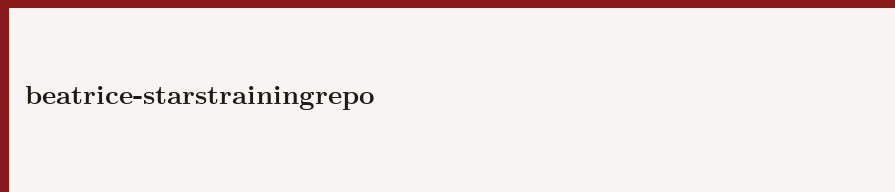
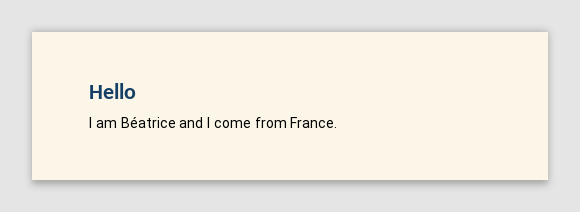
[25,86,375,110] beatrice-starstrainingrepo -> [89,83,136,99] [89,116,338,128] Hello // I am Béatrice and I come from France.

